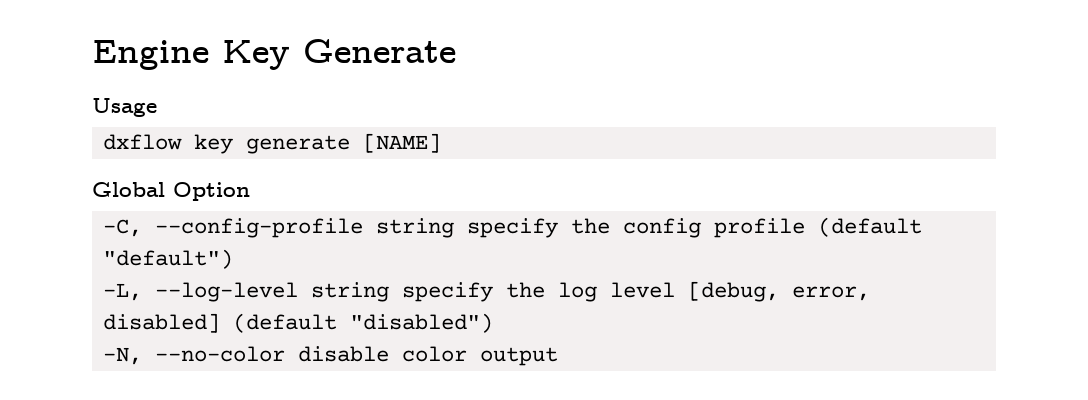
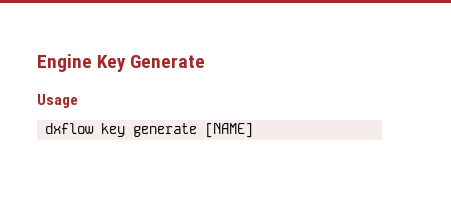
[92,182,250,201] [102,217,922,238] [102,249,233,269] [102,281,870,302] [102,313,493,333] [102,346,558,366] // Global Option // -C, --config-profile string specify the config profile (default "default") // -L, --log-level string specify the log level [debug, error, disabled] (default "disabled") // -N, --no-color disable color output -> (254, 130) none

